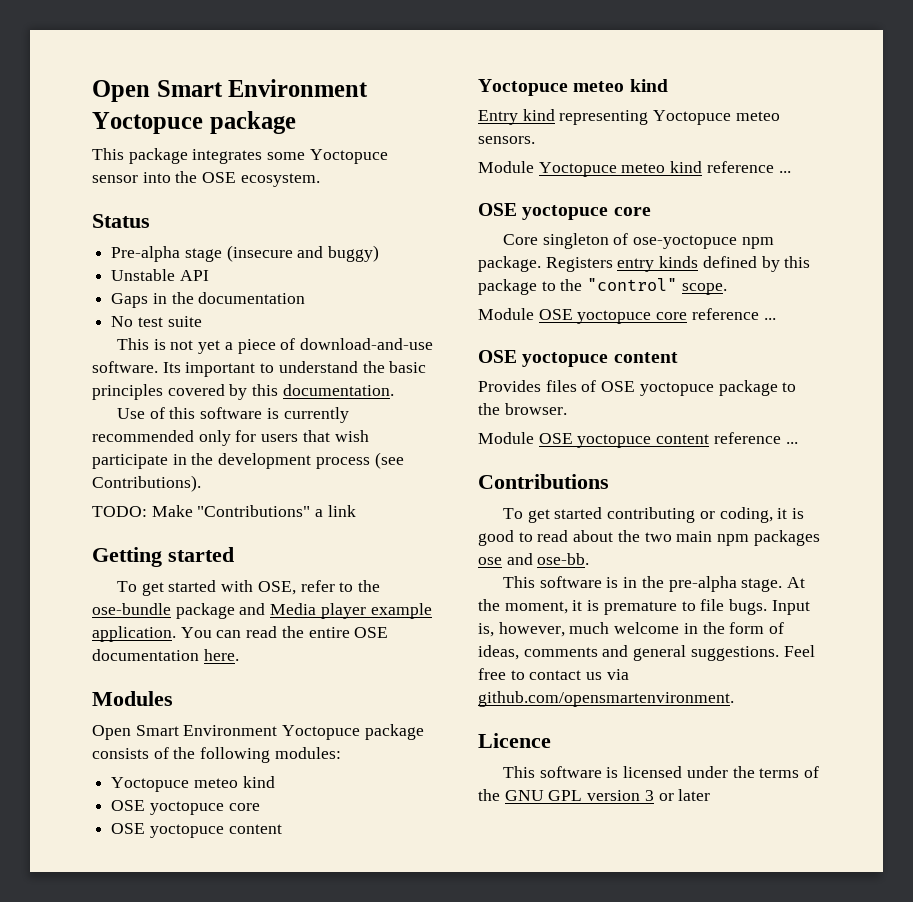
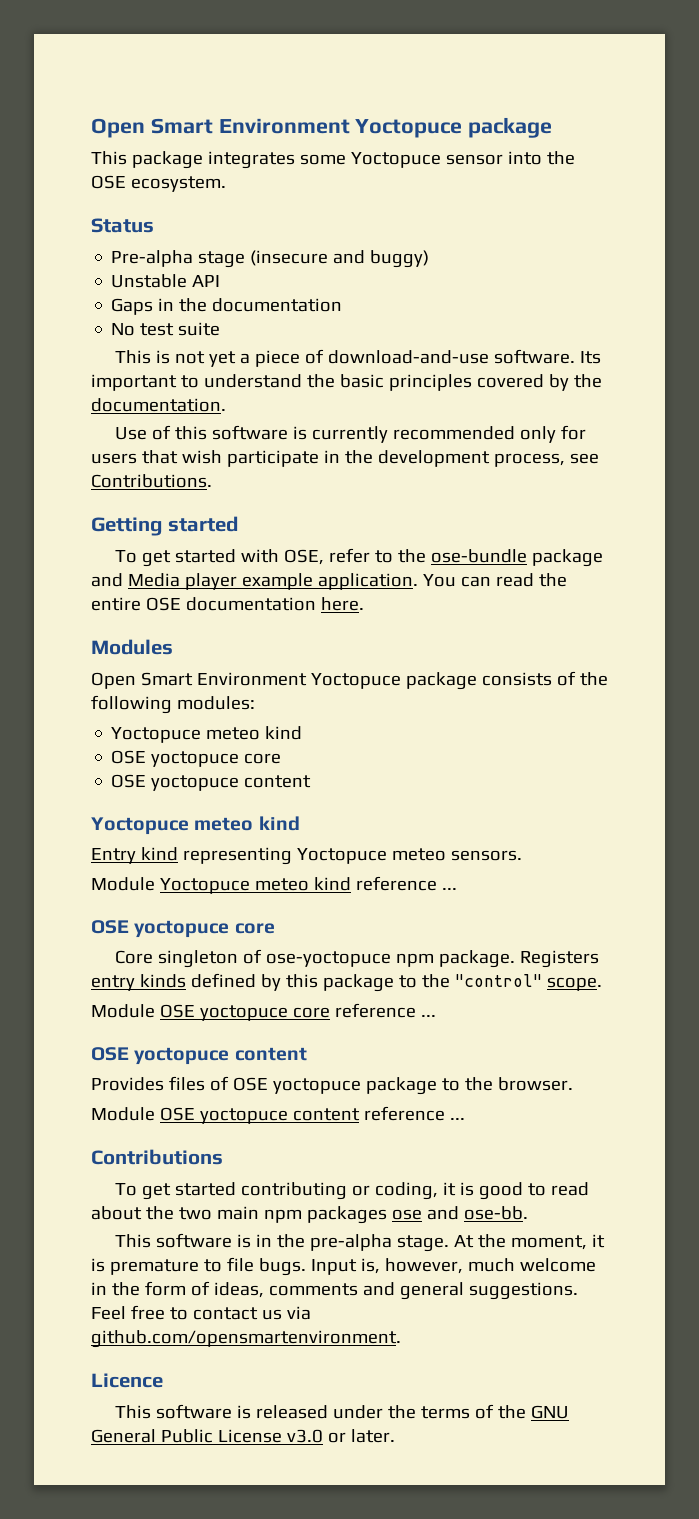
[252,384,279,396] this -> [573,374,602,388] the
[315,452,404,469] [92,475,201,492] [92,505,356,517] process (see Contributions). // TODO: Make "Contributions" a link -> [493,453,599,467] [91,474,212,488] process, see Contributions.
[623,766,683,778] licensed -> [256,1405,329,1419] released
[548,789,711,801] GPL version 3 or later -> [91,1429,395,1443] General Public License v3.0 or later.

